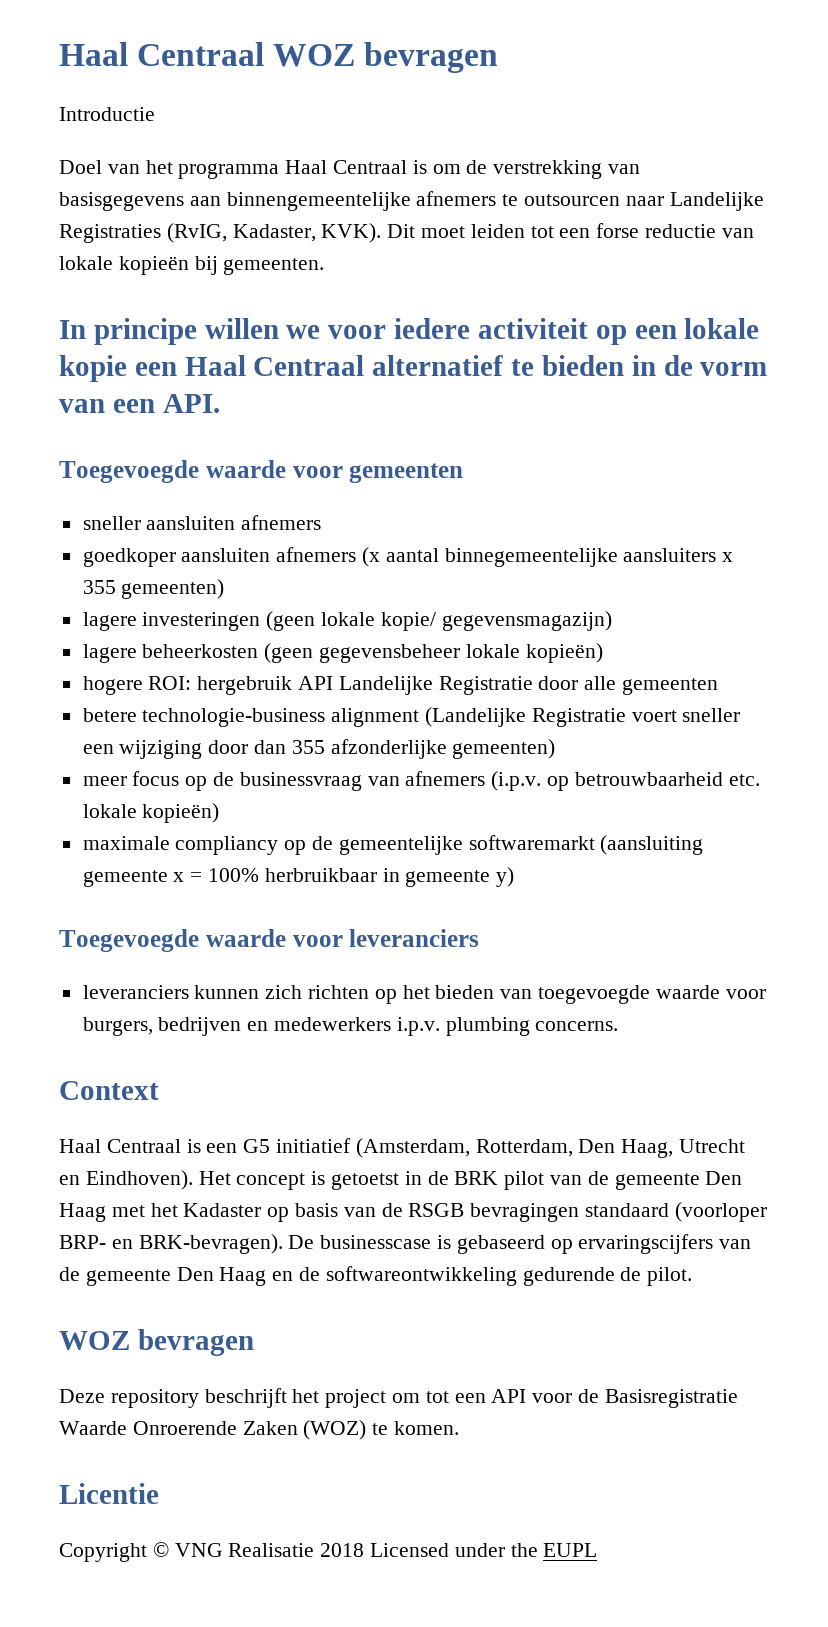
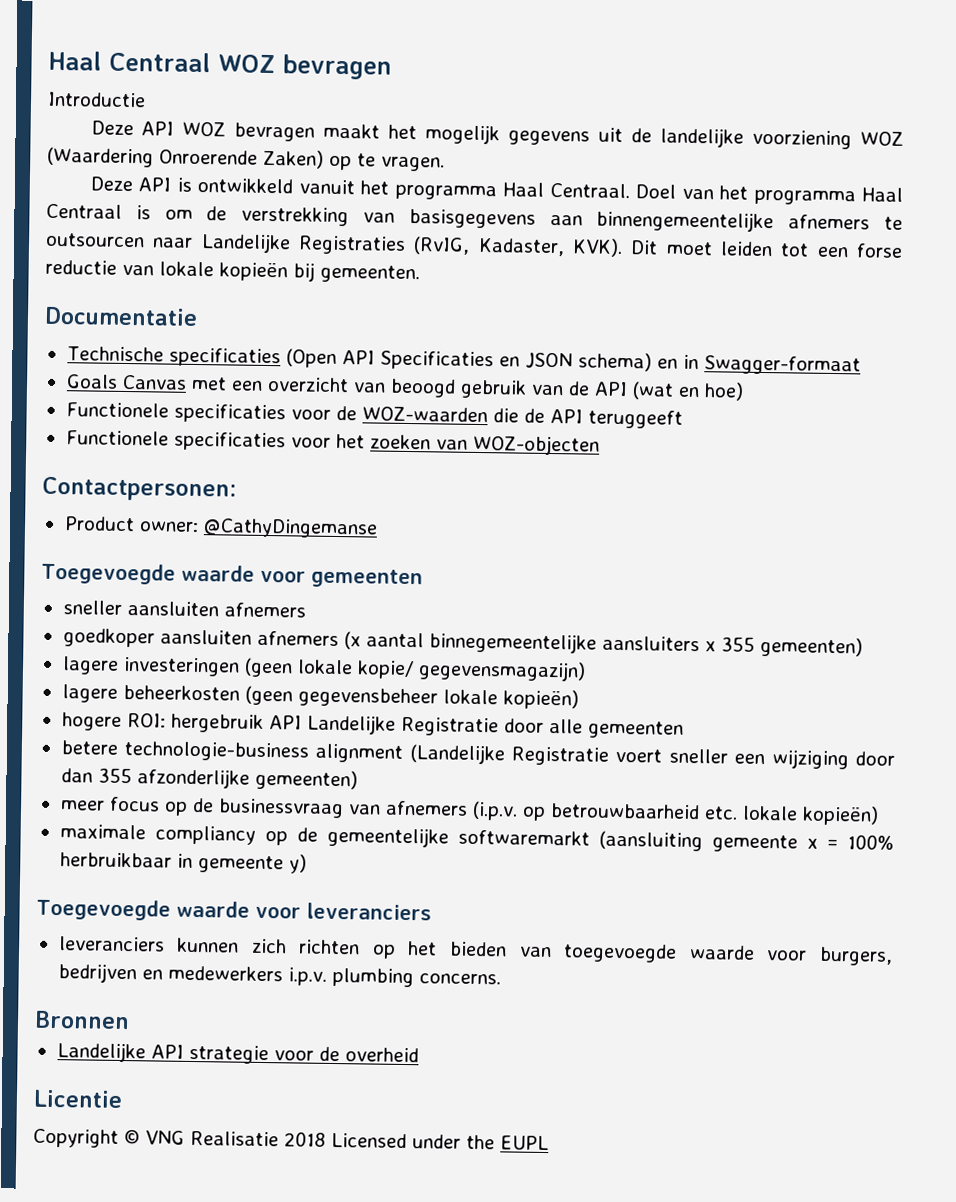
(155, 114) none -> [90,120,904,150] [47,146,445,172] [89,176,630,201] Deze API WOZ bevragen maakt het mogelijk gegevens uit de landelijke voorziening WOZ (Waardering Onroerende Zaken) op te vragen. // Deze API is ontwikkeld vanuit het programma Haal Centraal.
[59,318,760,345] [59,355,768,382] [59,394,220,413] In principe willen we voor iedere activiteit op een lokale kopie een Haal Centraal alternatief te bieden in de vorm van een API. -> [44,306,198,326] [66,346,861,376] [65,374,744,401] [65,402,683,429] [65,430,600,456] [42,476,237,502] [63,516,378,539] Documentatie // Technische specificaties (Open API Specificaties en JSON schema) en in Swagger-formaat // Goals Canvas met een overzicht van beoogd gebruik van de API (wat en hoe) // Functionele specificaties voor de WOZ-waarden die de API teruggeeft // Functionele specificaties voor het zoeken van WOZ-objecten // Contactpersonen: // Product owner: @CathyDingemanse
[59,1081,159,1100] [59,1138,746,1158] [59,1170,743,1190] [59,1202,767,1222] [59,1234,752,1254] [59,1266,693,1286] [59,1329,254,1356] [59,1388,738,1408] [59,1420,460,1440] Context // Haal Centraal is een G5 initiatief (Amsterdam, Rotterdam, Den Haag, Utrecht en Eindhoven). Het concept is getoetst in de BRK pilot van de gemeente Den Haag met het Kadaster op basis van de RSGB bevragingen standaard (voorloper BRP- en BRK-bevragen). De businesscase is gebaseerd op ervaringscijfers van de gemeente Den Haag en de softwareontwikkeling gedurende de pilot. // WOZ bevragen // Deze repository beschrijft het project om tot een API voor de Basisregistratie Waarde Onroerende Zaken (WOZ) te komen. -> [34,1010,130,1030] [56,1042,419,1065] Bronnen // Landelijke API strategie voor de overheid

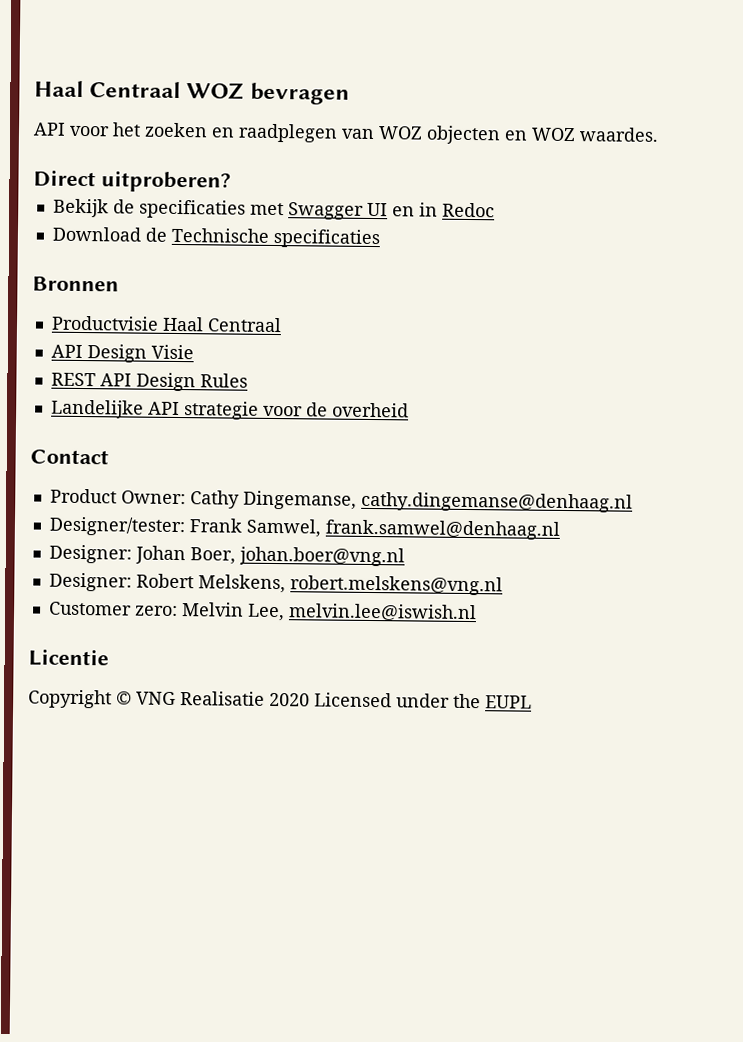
[47,91,146,108] [90,120,904,150] [47,146,445,172] [89,176,903,206] [46,203,903,233] [45,232,904,258] [45,259,420,284] [44,306,198,326] [66,346,861,376] [65,374,744,401] [65,402,683,429] [65,430,600,456] [42,476,237,502] [63,516,378,539] [41,562,423,589] [62,600,306,618] [62,628,863,658] [61,656,586,682] [61,684,579,710] [61,712,684,739] [60,740,895,770] [60,767,358,791] [60,796,879,826] [59,824,894,853] [59,852,307,874] [36,898,432,921] [58,936,893,966] [57,963,501,988] [34,1010,130,1030] Introductie // Deze API WOZ bevragen maakt het mogelijk gegevens uit de landelijke voorziening WOZ (Waardering Onroerende Zaken) op te vragen. // Deze API is ontwikkeld vanuit het programma Haal Centraal. Doel van het programma Haal Centraal is om de verstrekking van basisgegevens aan binnengemeentelijke afnemers te outsourcen naar Landelijke Registraties (RvIG, Kadaster, KVK). Dit moet leiden tot een forse reductie van lokale kopieën bij gemeenten. // Documentatie // Technische specificaties (Open API Specificaties en JSON schema) en in Swagger-formaat // Goals Canvas met een overzicht van beoogd gebruik van de API (wat en hoe) // Functionele specificaties voor de WOZ-waarden die de API teruggeeft // Functionele specificaties voor het zoeken van WOZ-objecten // Contactpersonen: // Product owner: @CathyDingemanse // Toegevoegde waarde voor gemeenten // sneller aansluiten afnemers // goedkoper aansluiten afnemers (x aantal binnegemeentelijke aansluiters x 355 gemeenten) // lagere investeringen (geen lokale kopie/ gegevensmagazijn) // lagere beheerkosten (geen gegevensbeheer lokale kopieën) // hogere ROI: hergebruik API Landelijke Registratie door alle gemeenten // betere technologie-business alignment (Landelijke Registratie voert sneller een wijziging door dan 355 afzonderlijke gemeenten) // meer focus op de businessvraag van afnemers (i.p.v. op betrouwbaarheid etc. lokale kopieën) // maximale compliancy op de gemeentelijke softwaremarkt (aansluiting gemeente x = 100% herbruikbaar in gemeente y) // Toegevoegde waarde voor leveranciers // leveranciers kunnen zich richten op het bieden van toegevoegde waarde voor burgers, bedrijven en medewerkers i.p.v. plumbing concerns. // Bronnen -> [33,122,659,145] [33,169,231,193] [52,198,495,220] [51,226,380,249] [32,276,119,292] [50,315,282,333] [50,344,194,363] [50,372,248,392] API voor het zoeken en raadplegen van WOZ objecten en WOZ waardes. // Direct uitproberen? // Bekijk de specificaties met Swagger UI en in Redoc // Download de Technische specificaties // Bronnen // Productvisie Haal Centraal // API Design Visie // REST API Design Rules
(419, 1055) none -> [30,449,109,465] [49,488,633,513] [48,516,561,540] [48,544,405,567] [48,572,503,596] [48,601,477,622] // Contact // Product Owner: Cathy Dingemanse, cathy.dingemanse@denhaag.nl // Designer/tester: Frank Samwel, frank.samwel@denhaag.nl // Designer: Johan Boer, johan.boer@vng.nl // Designer: Robert Melskens, robert.melskens@vng.nl // Customer zero: Melvin Lee, melvin.lee@iswish.nl
[284,1131,326,1147] 2018 -> [269,692,310,707] 2020

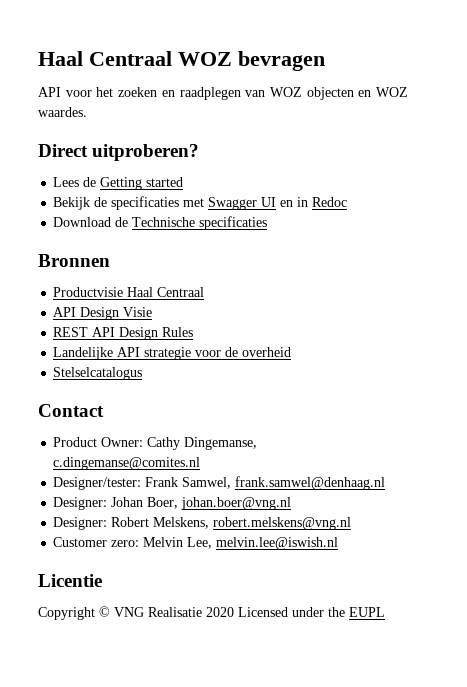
(231, 181) none -> [53,177,184,190] // Lees de Getting started
(409, 410) none -> [53,367,143,380] // Stelselcatalogus
[360,491,633,513] cathy.dingemanse@denhaag.nl -> [53,457,201,470] c.dingemanse@comites.nl

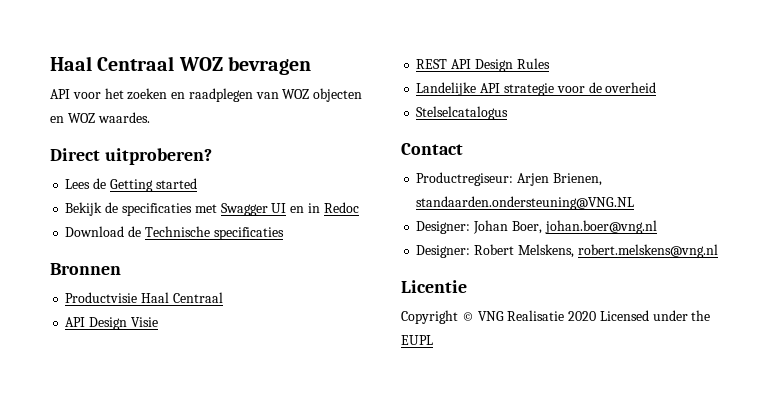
[53,437,258,450] [53,457,201,470] [53,476,386,490] Product Owner: Cathy Dingemanse, c.dingemanse@comites.nl // Designer/tester: Frank Samwel, frank.samwel@denhaag.nl -> [416,172,602,186] [416,196,635,210] Productregiseur: Arjen Brienen, standaarden.ondersteuning@VNG.NL
[53,537,339,550] // Customer zero: Melvin Lee, melvin.lee@iswish.nl -> (718, 251) none

